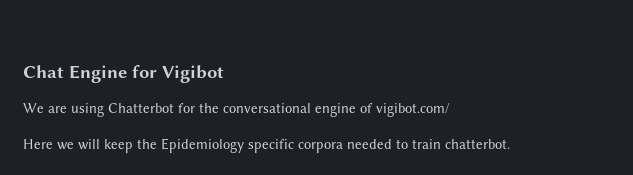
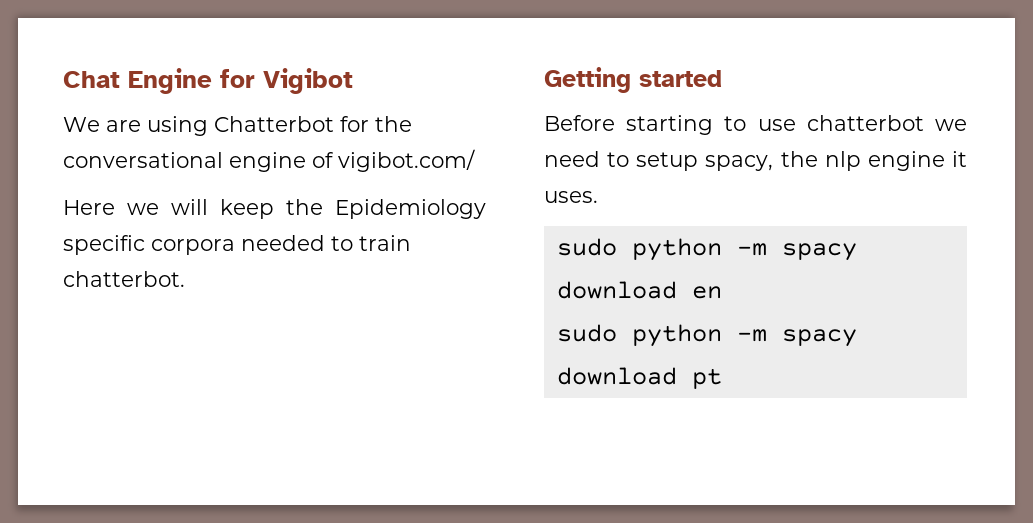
(510, 144) none -> [544,67,722,93] [544,115,967,135] [544,151,967,171] [544,191,598,203] [556,238,857,261] [556,281,722,299] [556,324,857,347] [556,367,722,389] // Getting started // Before starting to use chatterbot we need to setup spacy, the nlp engine it uses. // sudo python -m spacy download en // sudo python -m spacy download pt

